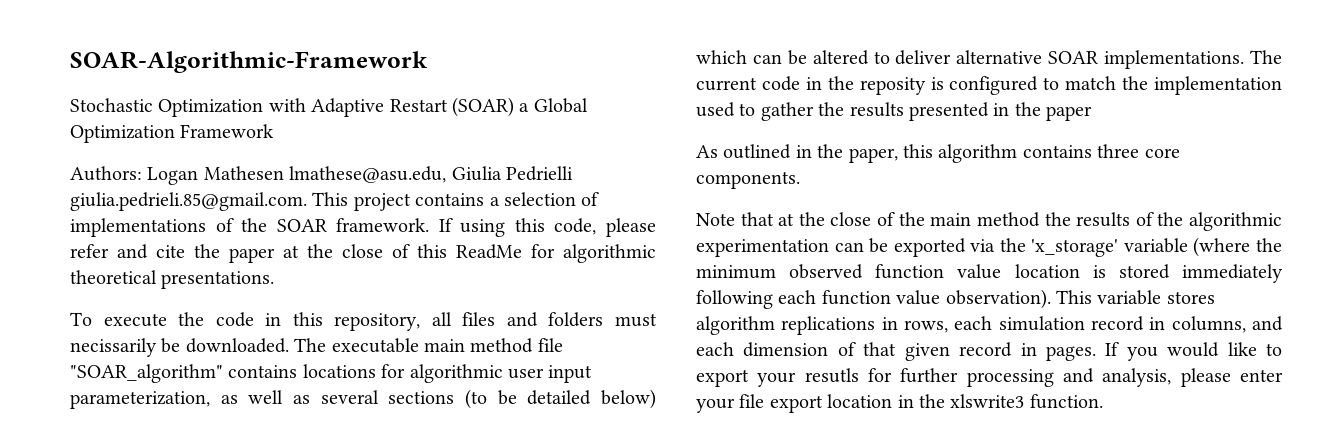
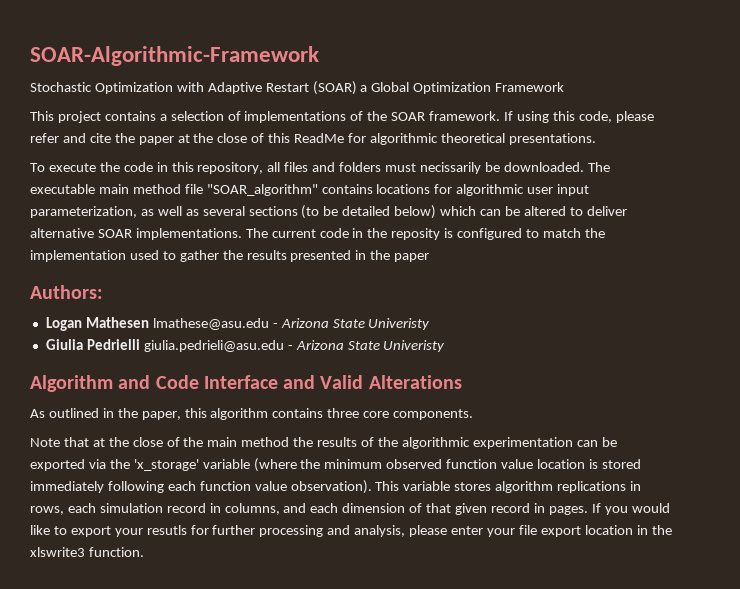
[70,166,573,185] [70,192,307,211] Authors: Logan Mathesen lmathese@asu.edu, Giulia Pedrielli giulia.pedrieli.85@gmail.com. -> (565, 87) none
(1093, 113) none -> [30,285,103,299] [45,317,431,331] [45,339,446,352] [30,375,462,392] // Authors: // Logan Mathesen lmathese@asu.edu - Arizona State Univeristy // Giulia Pedrielli giulia.pedrieli@asu.edu - Arizona State Univeristy // Algorithm and Code Interface and Valid Alterations

